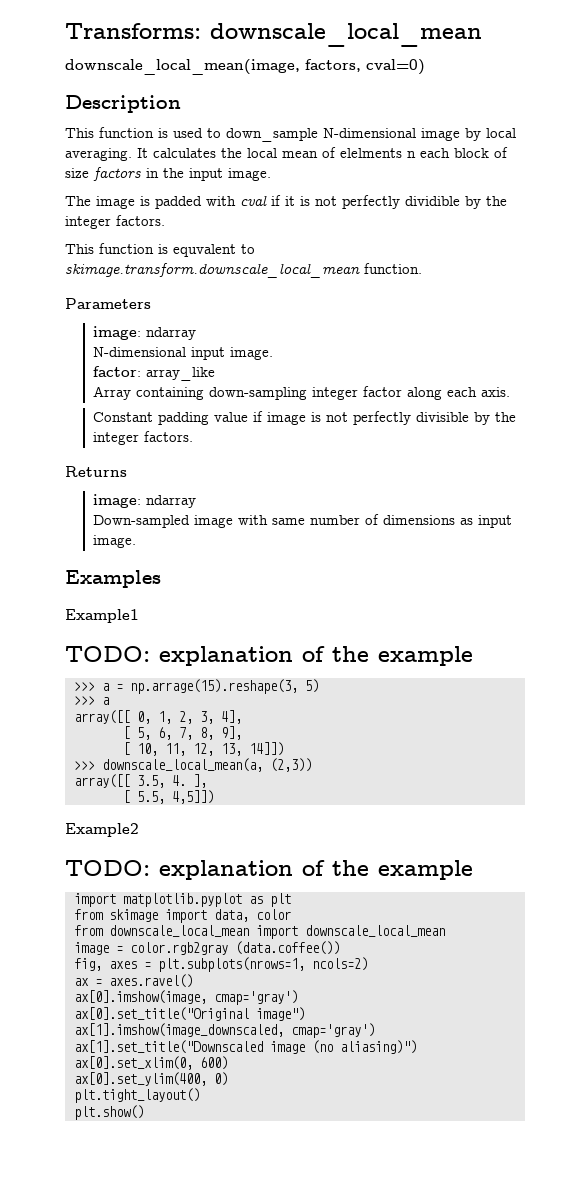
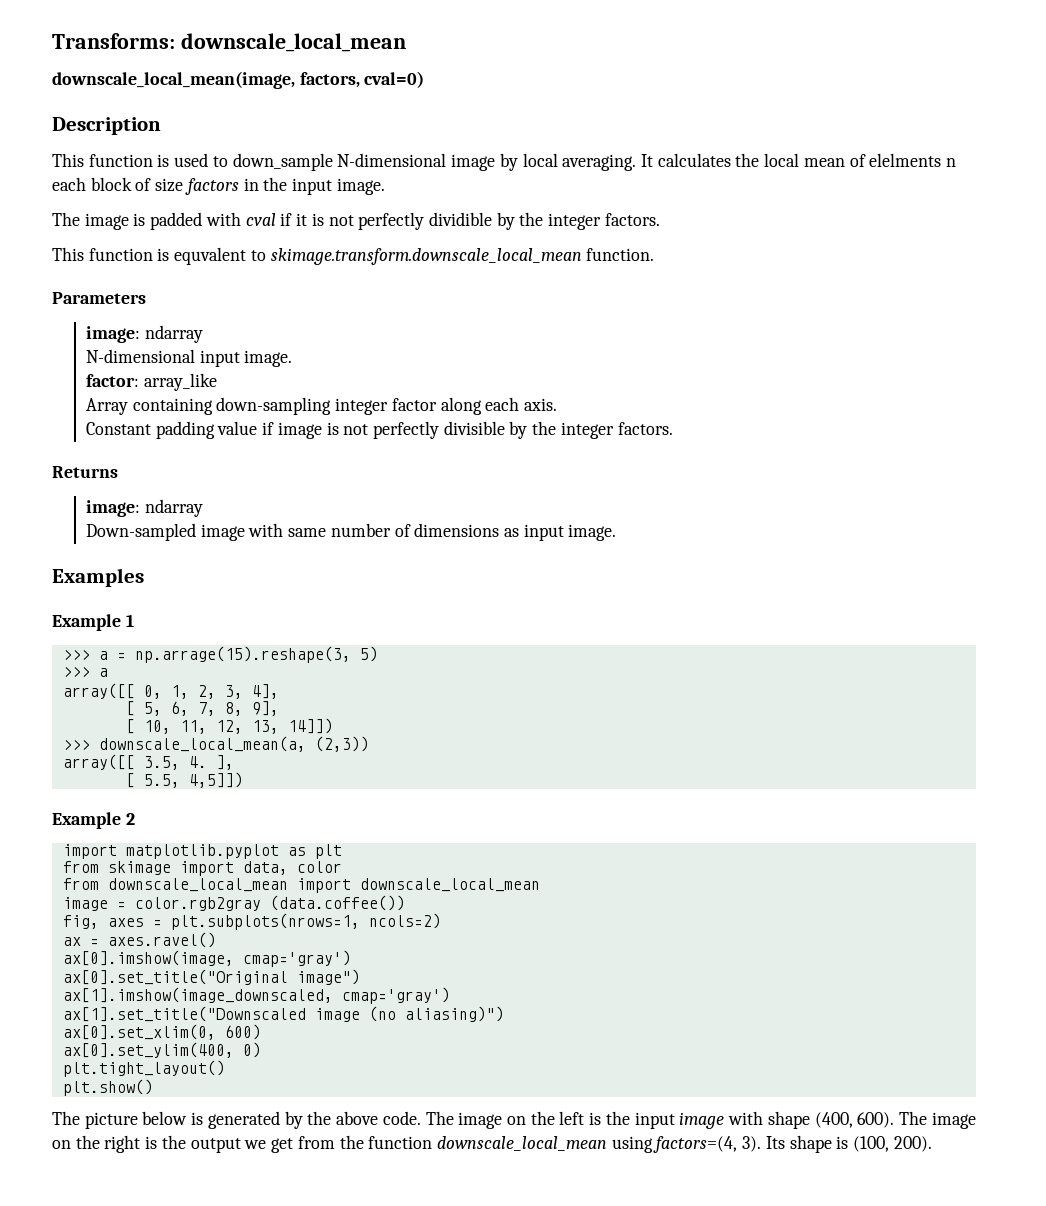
[65,609,139,623] [65,646,473,666] Example1 // TODO: explanation of the example -> [52,614,134,631] Example 1
[65,823,139,837] [65,860,473,880] Example2 // TODO: explanation of the example -> [52,812,135,829] Example 2
(144, 1112) none -> [52,1111,976,1129] [52,1135,932,1153] // The picture below is generated by the above code. The image on the left is the input image with shape (400, 600). The image on the right is the output we get from the function downscale_local_mean using factors=(4, 3). Its shape is (100, 200).

